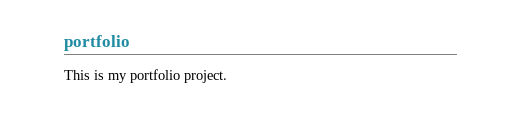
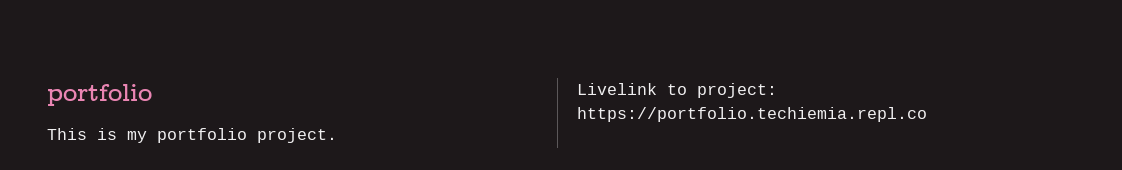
(227, 76) none -> [577,83,777,98] [577,107,927,122] // Livelink to project: https://portfolio.techiemia.repl.co

